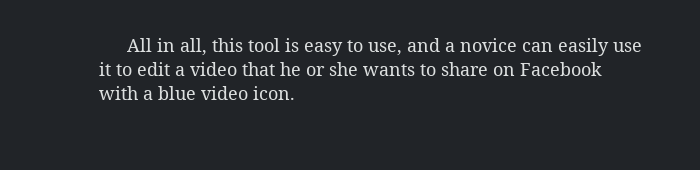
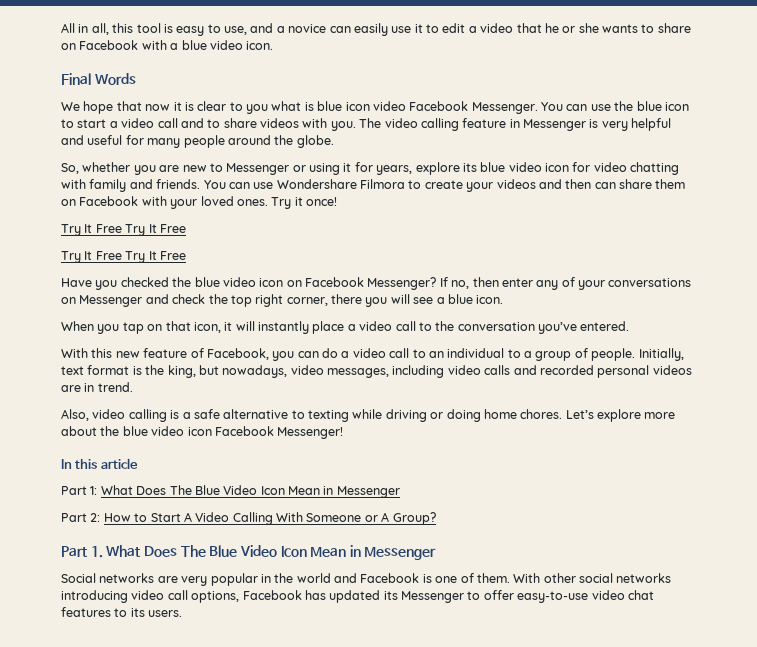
(295, 93) none -> [61,73,136,85] [61,101,689,114] [61,118,672,131] [61,135,334,148] [61,162,680,175] [61,179,686,192] [61,196,337,209] [61,224,186,236] [61,251,186,263] [61,277,692,290] [61,294,504,307] [61,321,630,334] [61,348,684,361] [61,365,692,378] [61,382,133,392] [61,409,676,422] [61,426,344,439] [61,458,138,469] [61,485,400,498] [61,512,436,525] [61,545,437,560] [61,573,672,586] [61,590,654,603] [61,607,183,617] // Final Words // We hope that now it is clear to you what is blue icon video Facebook Messenger. You can use the blue icon to start a video call and to share videos with you. The video calling feature in Messenger is very helpful and useful for many people around the globe. // So, whether you are new to Messenger or using it for years, explore its blue video icon for video chatting with family and friends. You can use Wondershare Filmora to create your videos and then can share them on Facebook with your loved ones. Try it once! // Try It Free Try It Free // Try It Free Try It Free // Have you checked the blue video icon on Facebook Messenger? If no, then enter any of your conversations on Messenger and check the top right corner, there you will see a blue icon. // When you tap on that icon, it will instantly place a video call to the conversation you’ve entered. // With this new feature of Facebook, you can do a video call to an individual to a group of people. Initially, text format is the king, but nowadays, video messages, including video calls and recorded personal videos are in trend. // Also, video calling is a safe alternative to texting while driving or doing home chores. Let’s explore more about the blue video icon Facebook Messenger! // In this article // Part 1: What Does The Blue Video Icon Mean in Messenger // Part 2: How to Start A Video Calling With Someone or A Group? // Part 1. What Does The Blue Video Icon Mean in Messenger // Social networks are very popular in the world and Facebook is one of them. With other social networks introducing video call options, Facebook has updated its Messenger to offer easy-to-use video chat features to its users.

